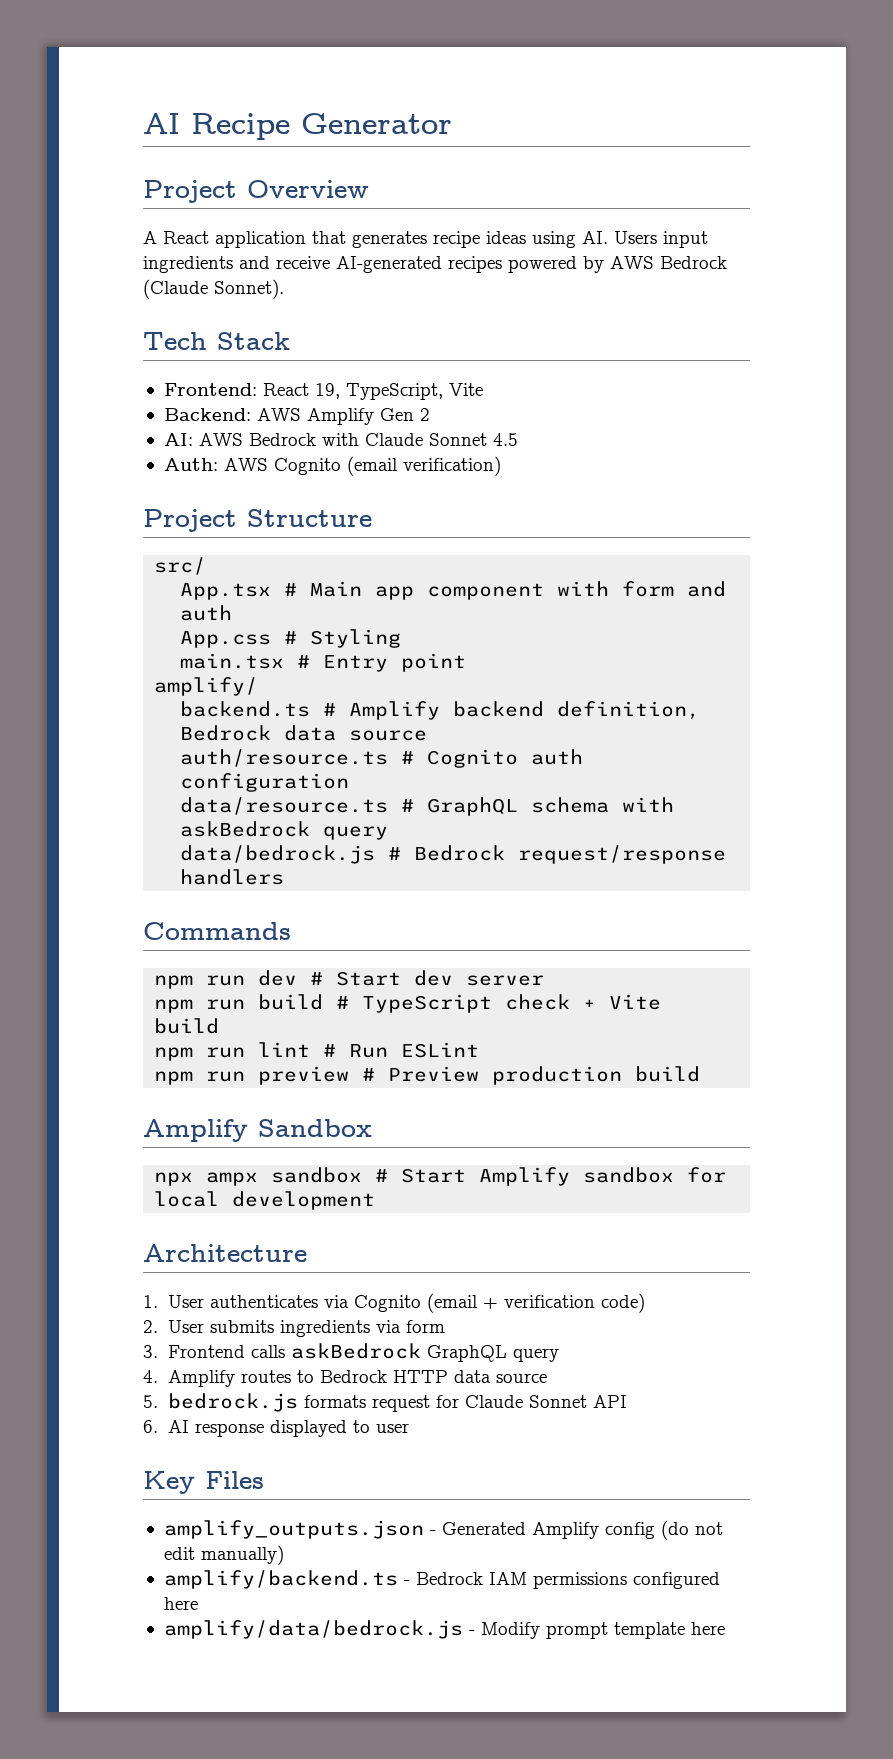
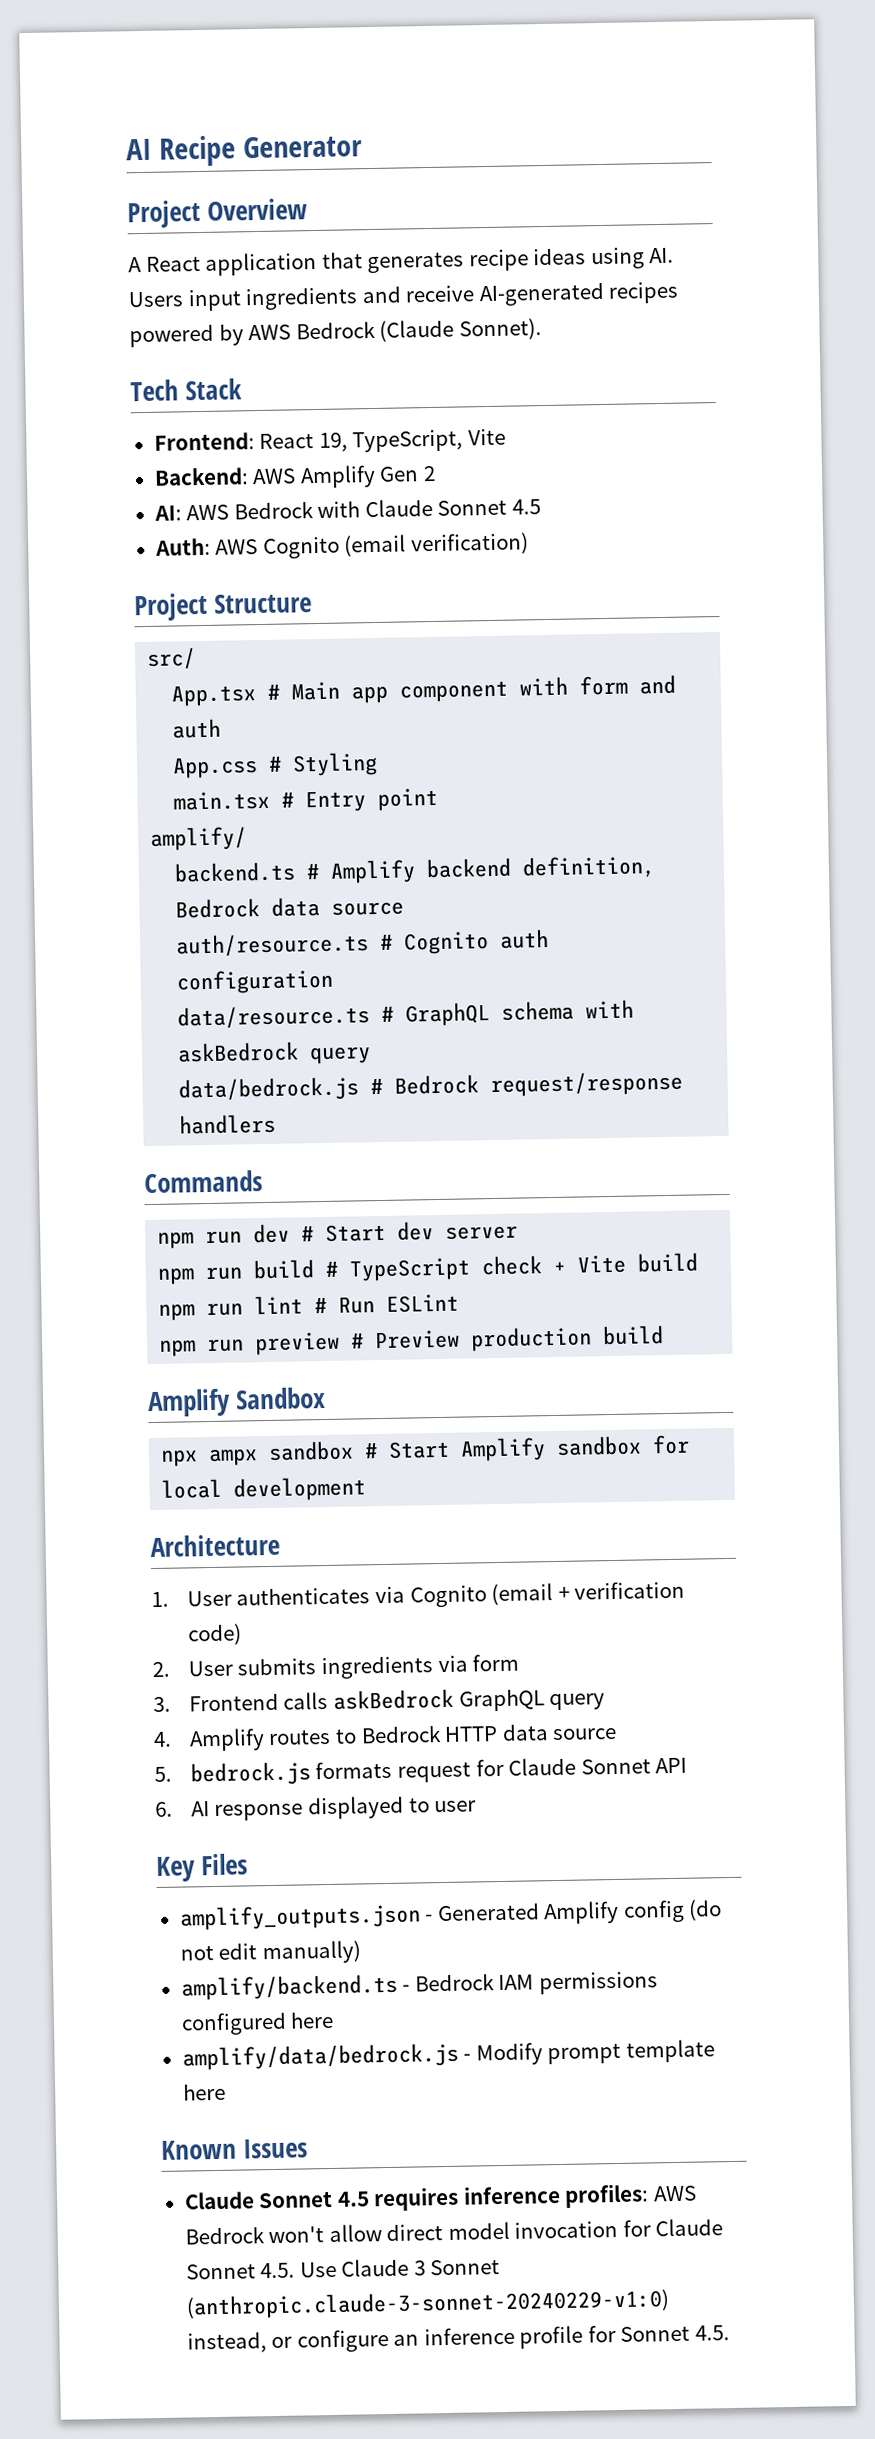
(725, 1628) none -> [161,2138,309,2160] [183,2183,697,2212] [184,2218,724,2245] [185,2258,501,2280] [185,2288,670,2320] [186,2325,730,2354] // Known Issues // Claude Sonnet 4.5 requires inference profiles: AWS Bedrock won't allow direct model invocation for Claude Sonnet 4.5. Use Claude 3 Sonnet (anthropic.claude-3-sonnet-20240229-v1:0) instead, or configure an inference profile for Sonnet 4.5.

